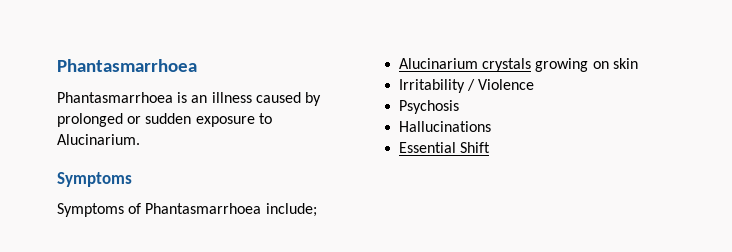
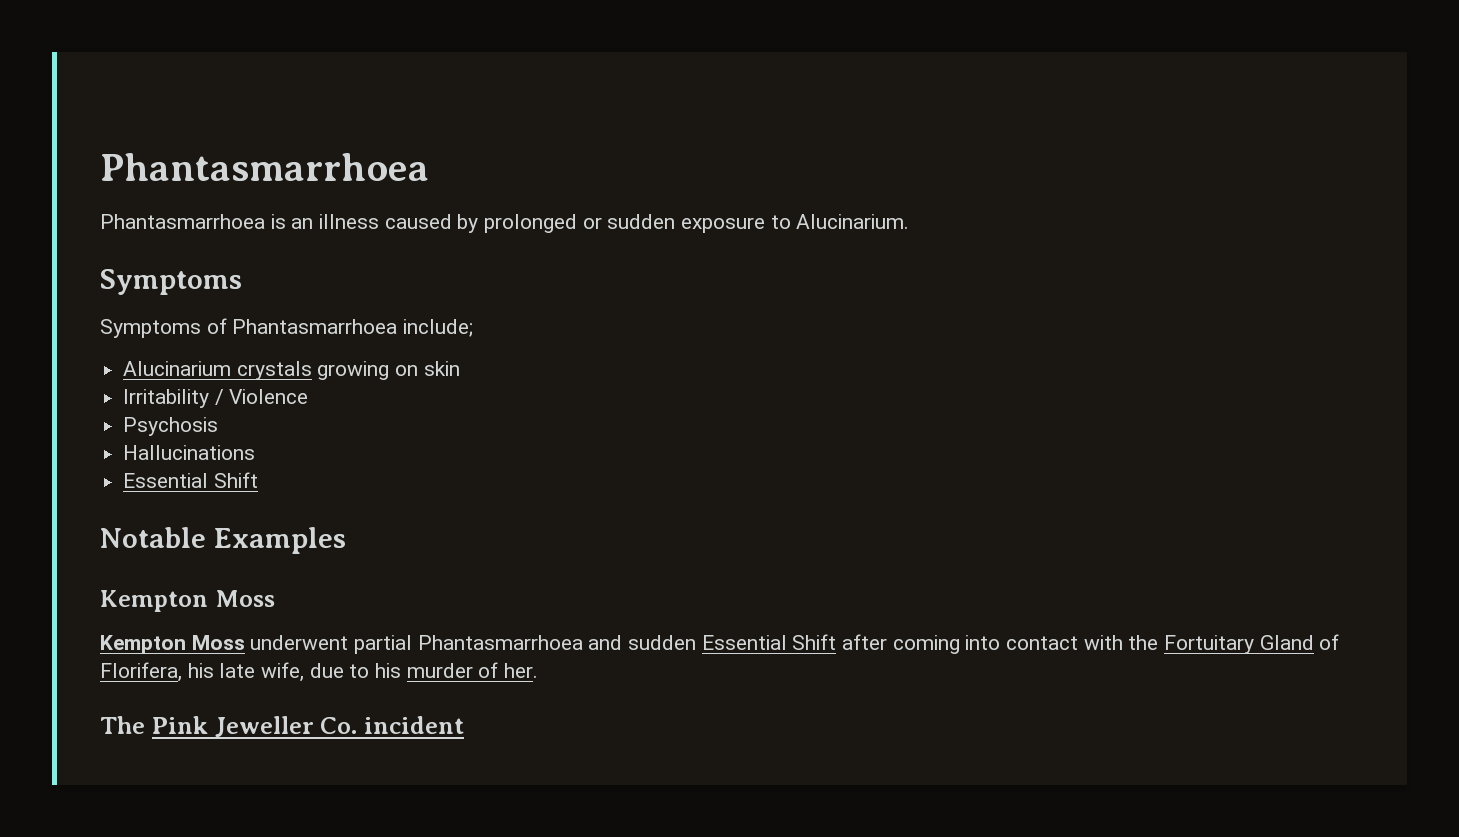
(491, 147) none -> [100,527,346,554] [100,590,275,612] [100,634,1340,654] [100,662,539,682] [100,716,464,737] // Notable Examples // Kempton Moss // Kempton Moss underwent partial Phantasmarrhoea and sudden Essential Shift after coming into contact with the Fortuitary Gland of Florifera, his late wife, due to his murder of her. // The Pink Jeweller Co. incident

